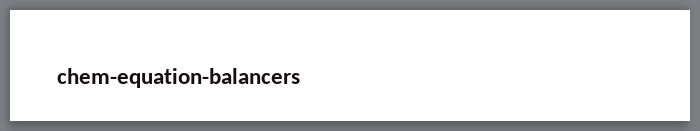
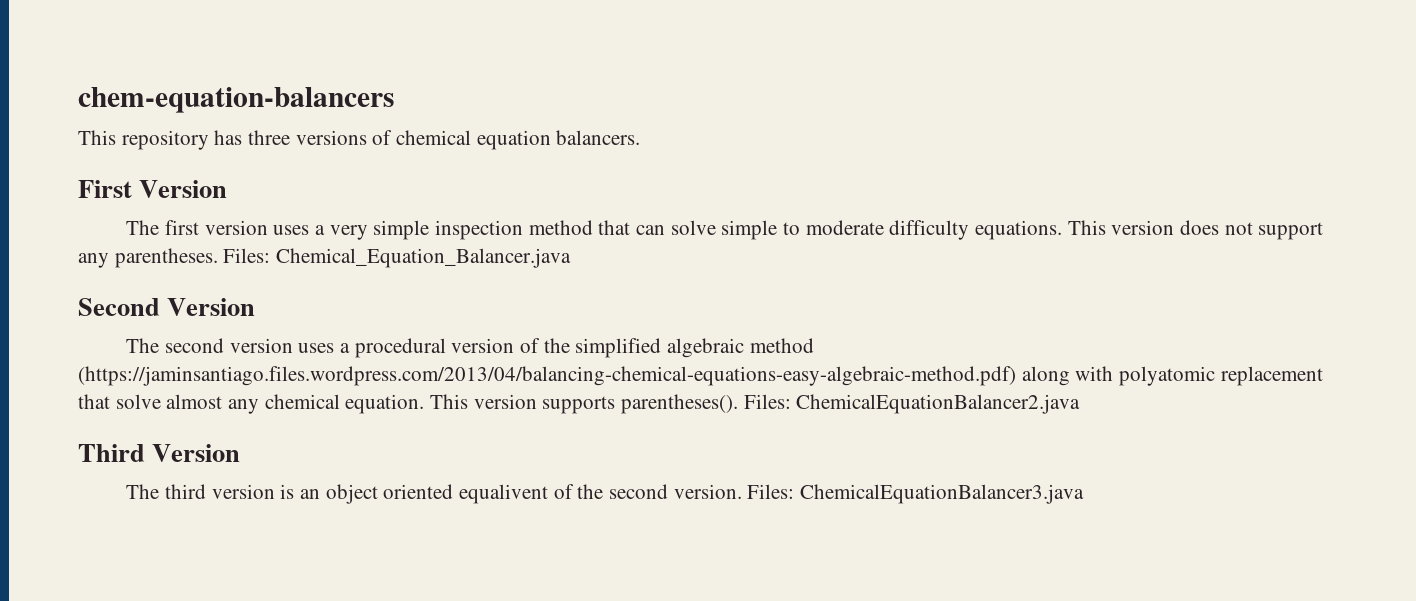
(300, 78) none -> [78,130,641,150] [78,180,228,198] [126,220,1324,240] [78,248,572,268] [78,298,256,316] [126,338,814,358] [78,366,1323,386] [78,394,1081,414] [78,444,241,462] [126,484,1085,504] // This repository has three versions of chemical equation balancers. // First Version // The first version uses a very simple inspection method that can solve simple to moderate difficulty equations. This version does not support any parentheses. Files: Chemical_Equation_Balancer.java // Second Version // The second version uses a procedural version of the simplified algebraic method (https://jaminsantiago.files.wordpress.com/2013/04/balancing-chemical-equations-easy-algebraic-method.pdf) along with polyatomic replacement that solve almost any chemical equation. This version supports parentheses(). Files: ChemicalEquationBalancer2.java // Third Version // The third version is an object oriented equalivent of the second version. Files: ChemicalEquationBalancer3.java

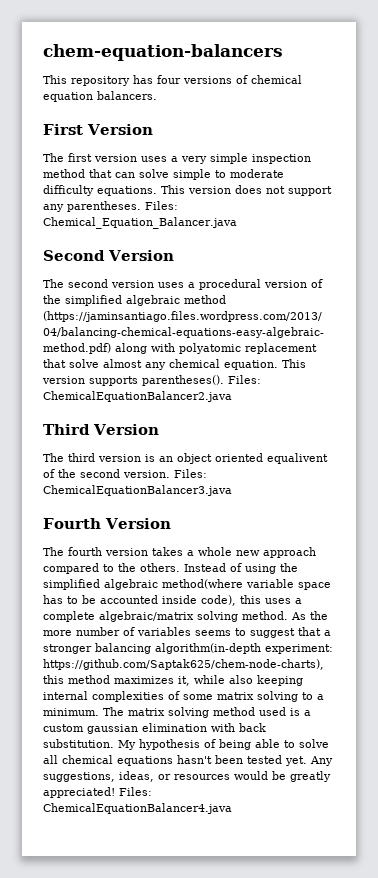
[248,130,291,145] three -> [157,75,181,84] four
(1085, 494) none -> [43,518,171,529] [43,547,316,558] [43,563,298,574] [43,579,331,590] [43,595,302,606] [43,611,328,622] [43,627,331,638] [43,643,333,654] [43,659,324,670] [43,675,303,686] [43,691,324,702] [43,707,311,718] [43,723,266,734] [43,739,329,750] [43,755,333,766] [43,771,331,782] [43,787,152,798] [43,803,232,814] // Fourth Version // The fourth version takes a whole new approach compared to the others. Instead of using the simplified algebraic method(where variable space has to be accounted inside code), this uses a complete algebraic/matrix solving method. As the more number of variables seems to suggest that a stronger balancing algorithm(in-depth experiment: https://github.com/Saptak625/chem-node-charts), this method maximizes it, while also keeping internal complexities of some matrix solving to a minimum. The matrix solving method used is a custom gaussian elimination with back substitution. My hypothesis of being able to solve all chemical equations hasn't been tested yet. Any suggestions, ideas, or resources would be greatly appreciated! Files: ChemicalEquationBalancer4.java

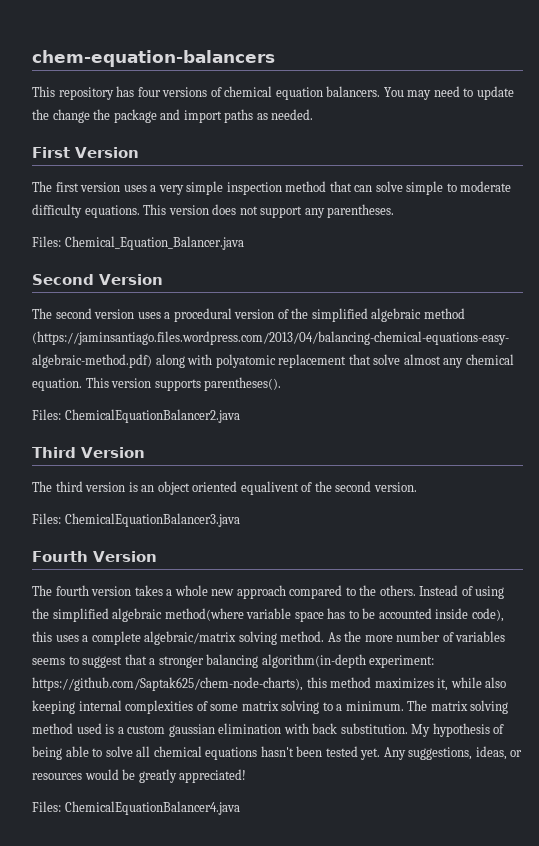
(157, 95) none -> [383,86,514,100] [32,109,314,123] You may need to update the change the package and import paths as needed.
(141, 206) none -> (395, 211) //
(224, 380) none -> (282, 384) //
(170, 474) none -> (417, 487) //
(115, 792) none -> (247, 776) //

